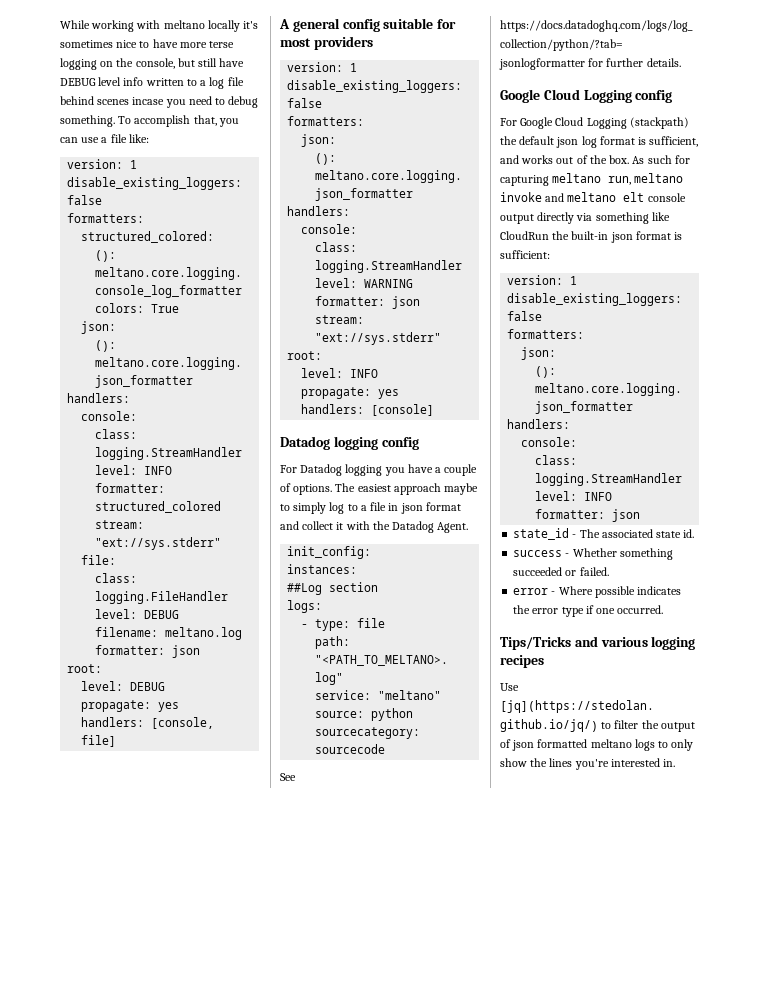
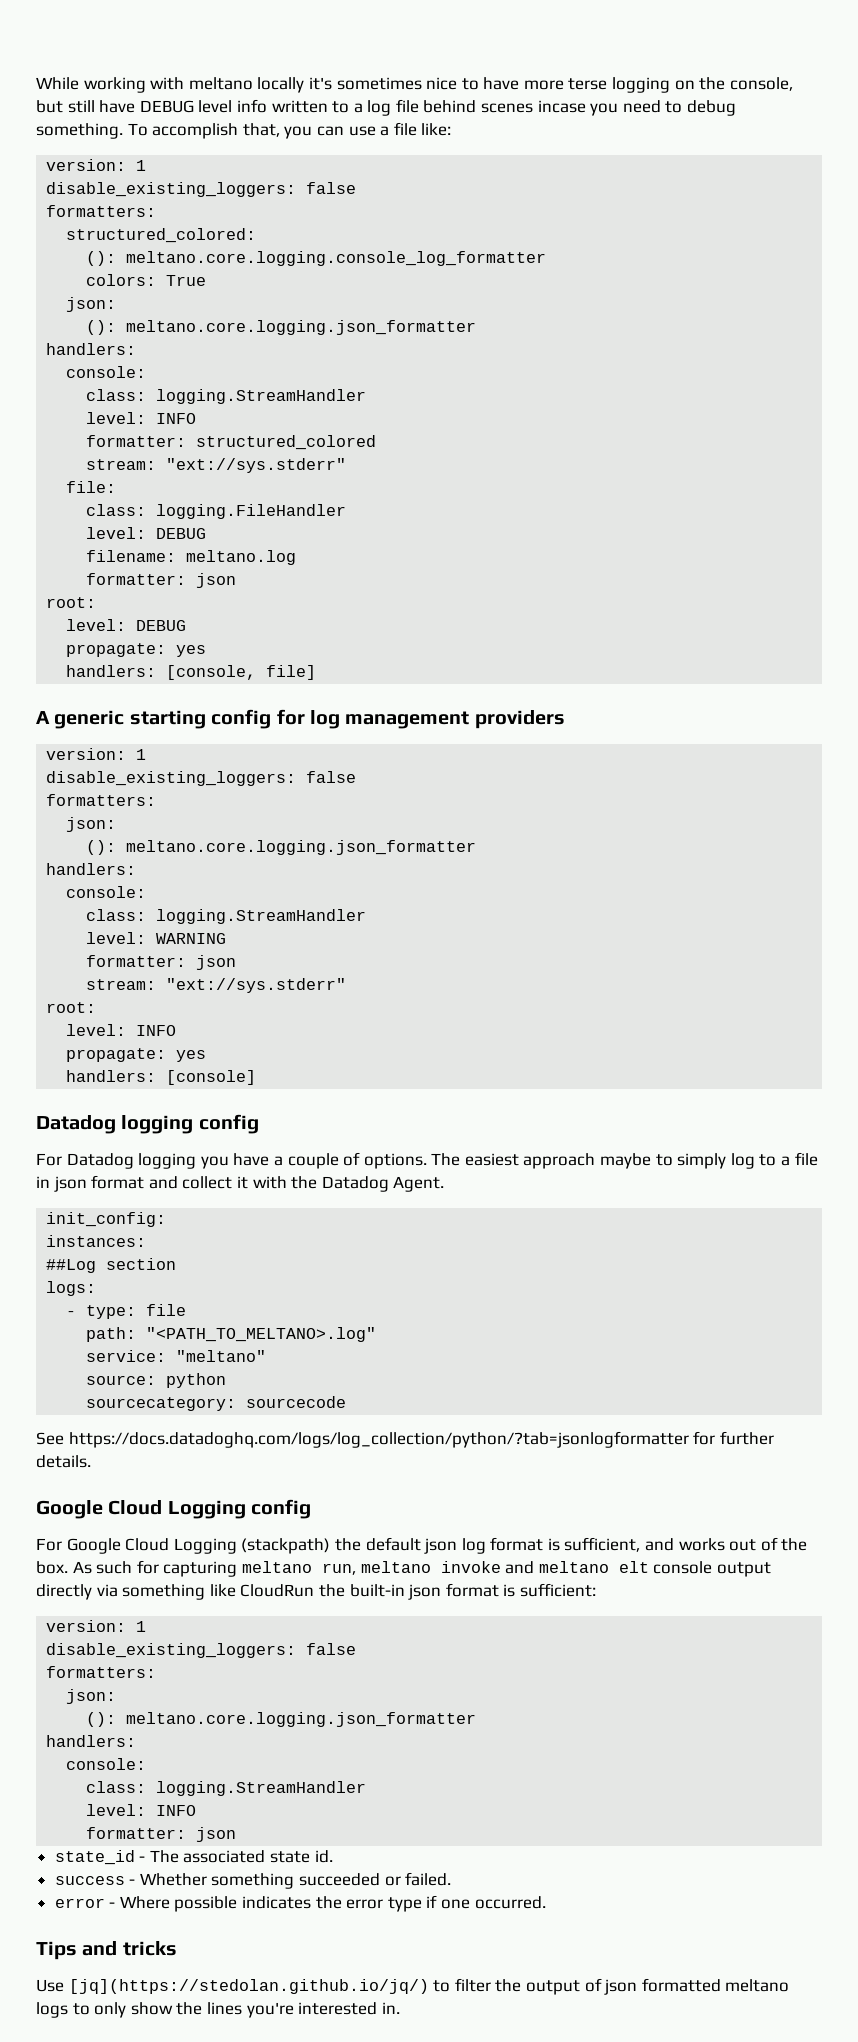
[292,18,457,32] [280,38,311,47] general config suitable for most -> [54,709,470,729] generic starting config for log management
[500,636,696,650] [500,655,544,668] Tips/Tricks and various logging recipes -> [36,1941,177,1960] Tips and tricks

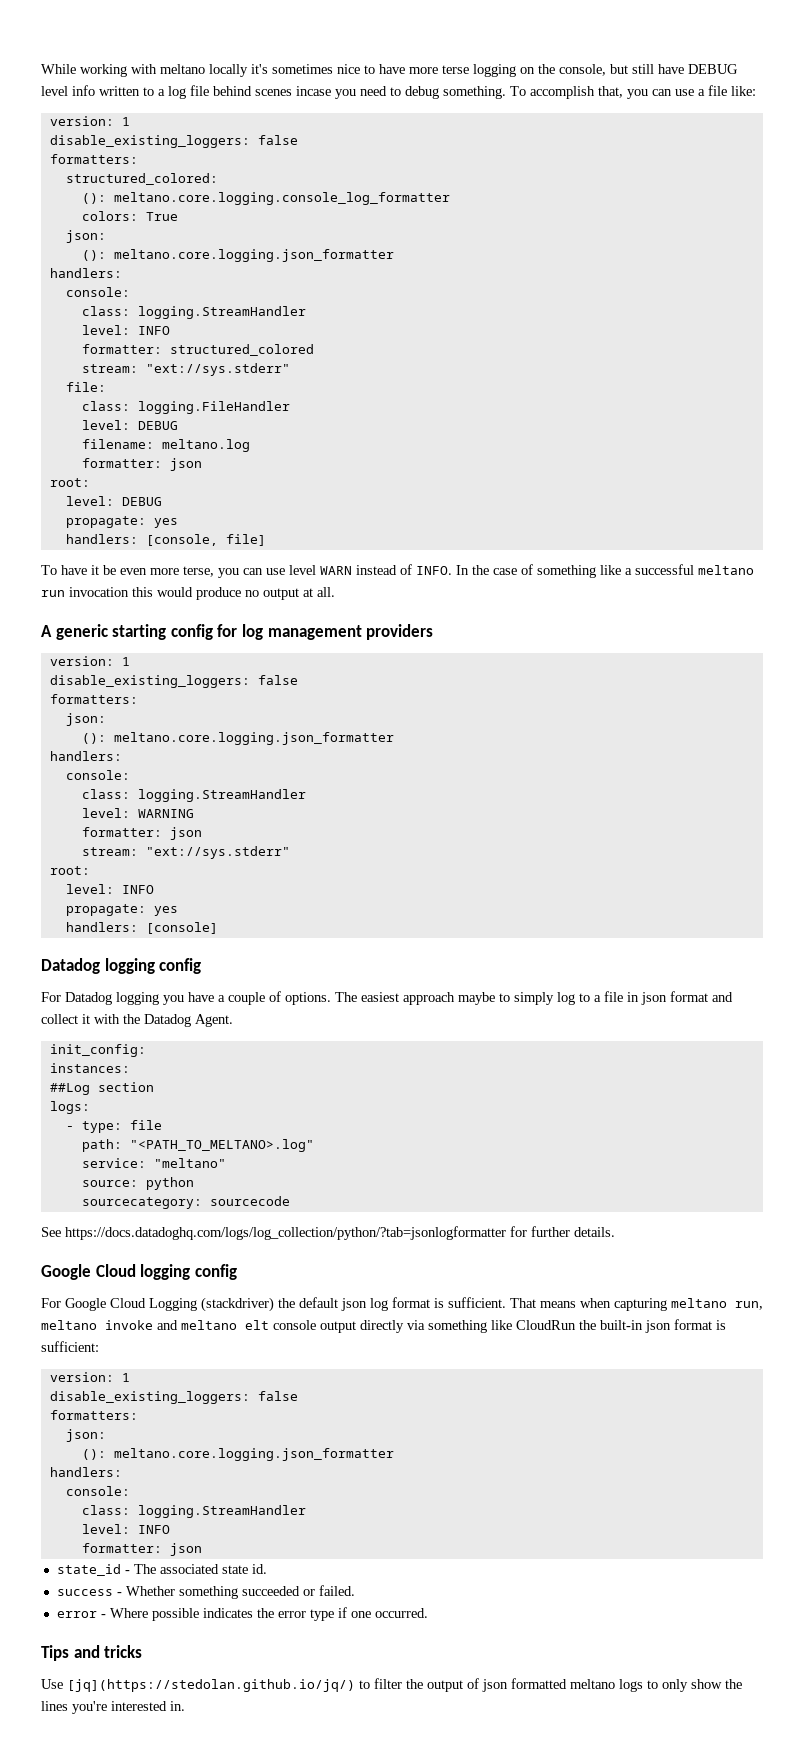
(317, 672) none -> [41,564,754,578] [41,587,335,600] // To have it be even more terse, you can use level WARN instead of INFO. In the case of something like a successful meltano run invocation this would produce no output at all.
[167,1500,246,1519] Logging -> [140,1264,191,1280] logging
[241,1538,331,1554] (stackpath) -> [201,1297,274,1312] (stackdriver)
[564,1537,808,1552] [36,1560,159,1574] sufficient, and works out of the box. As such for -> [448,1297,611,1308] sufficient. That means when

